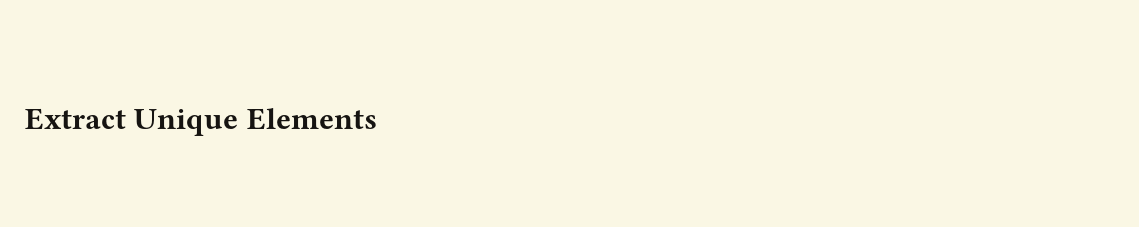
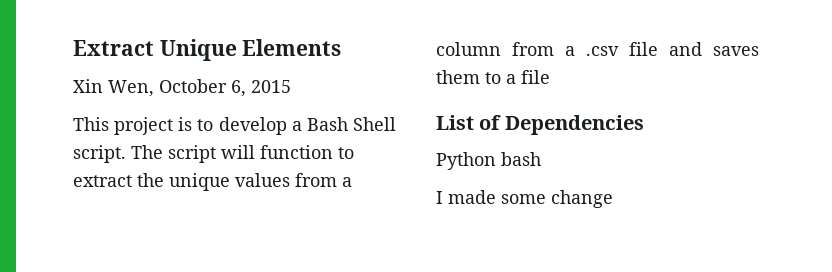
(377, 119) none -> [73,79,291,97] [73,117,396,135] [73,145,354,163] [73,173,352,191] [436,42,759,56] [436,70,550,84] [436,115,644,135] [436,152,541,170] [436,190,613,208] // Xin Wen, October 6, 2015 // This project is to develop a Bash Shell script. The script will function to extract the unique values from a column from a .csv file and saves them to a file // List of Dependencies // Python bash // I made some change

